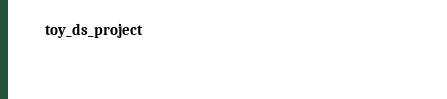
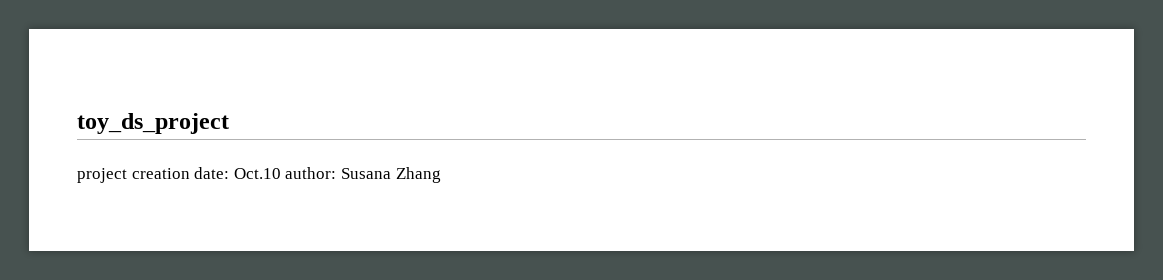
(143, 30) none -> [77,167,441,183] // project creation date: Oct.10 author: Susana Zhang

